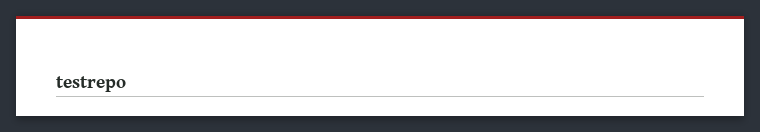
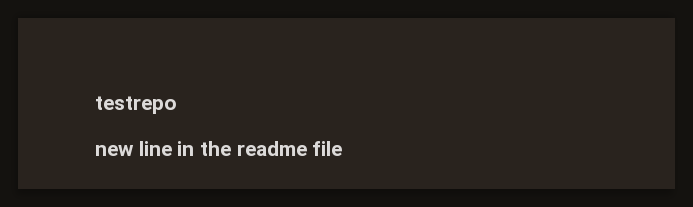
(126, 84) none -> [95,141,343,156] // new line in the readme file

